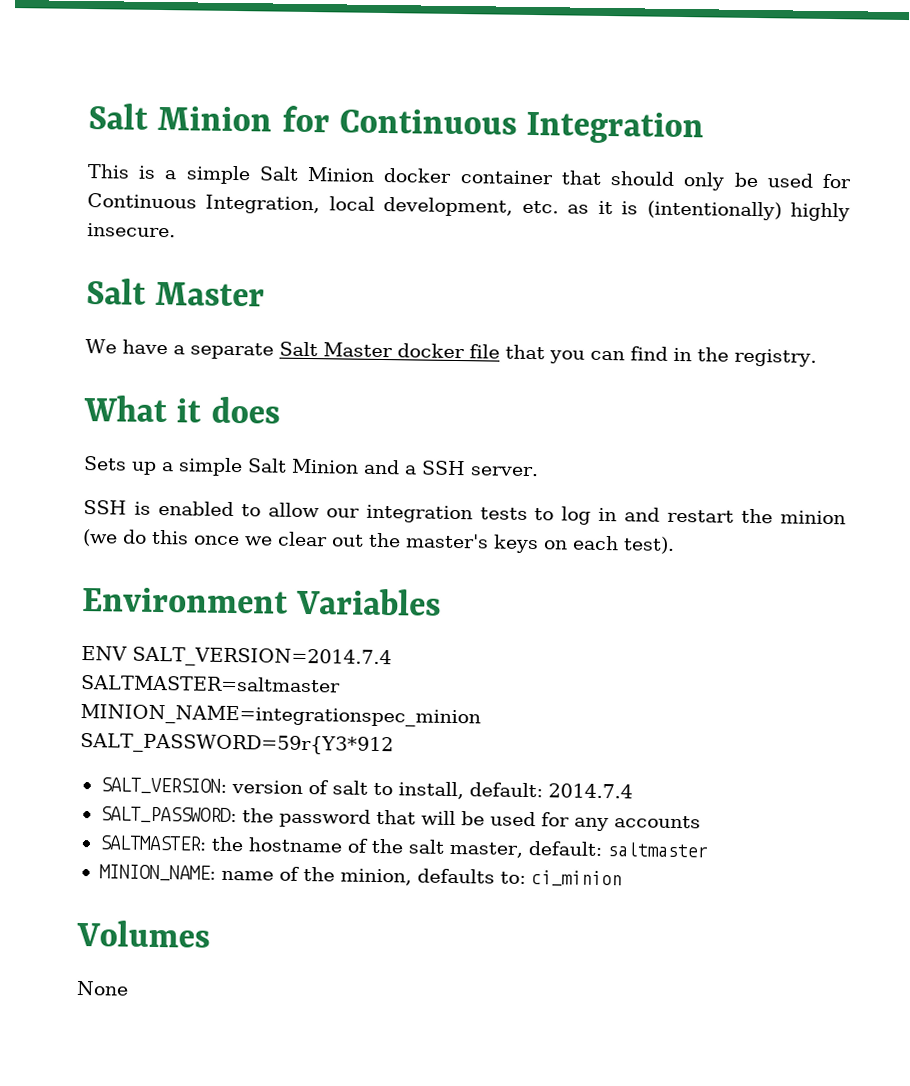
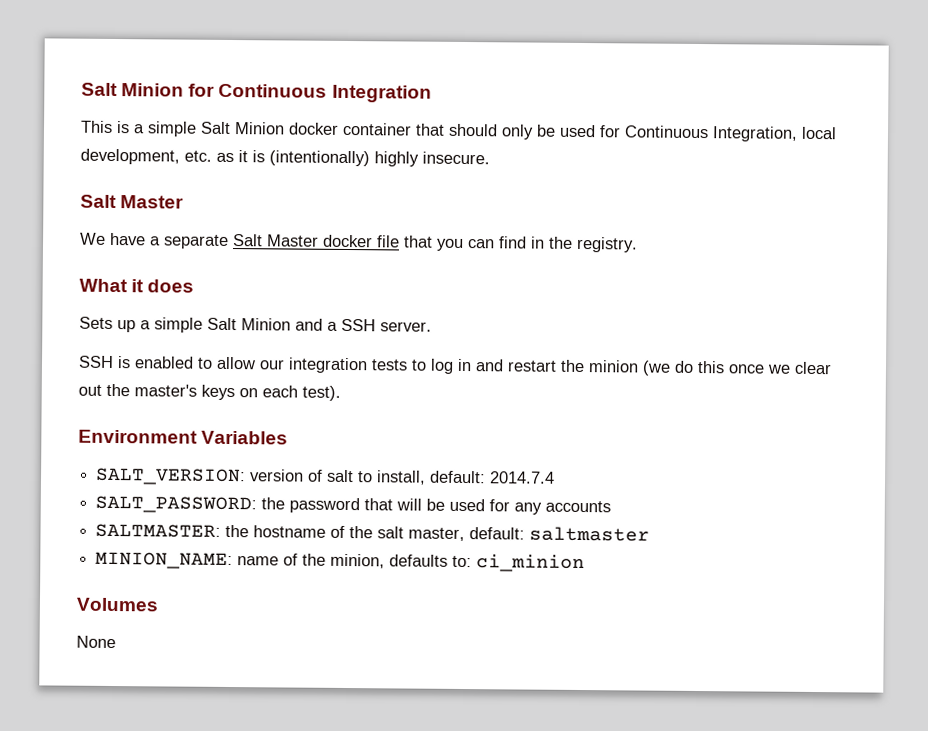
[81,645,392,669] [81,674,341,693] [80,703,481,728] [80,732,394,756] // ENV SALT_VERSION=2014.7.4 // SALTMASTER=saltmaster // MINION_NAME=integrationspec_minion // SALT_PASSWORD=59r{Y3*912 -> (289, 437) none

